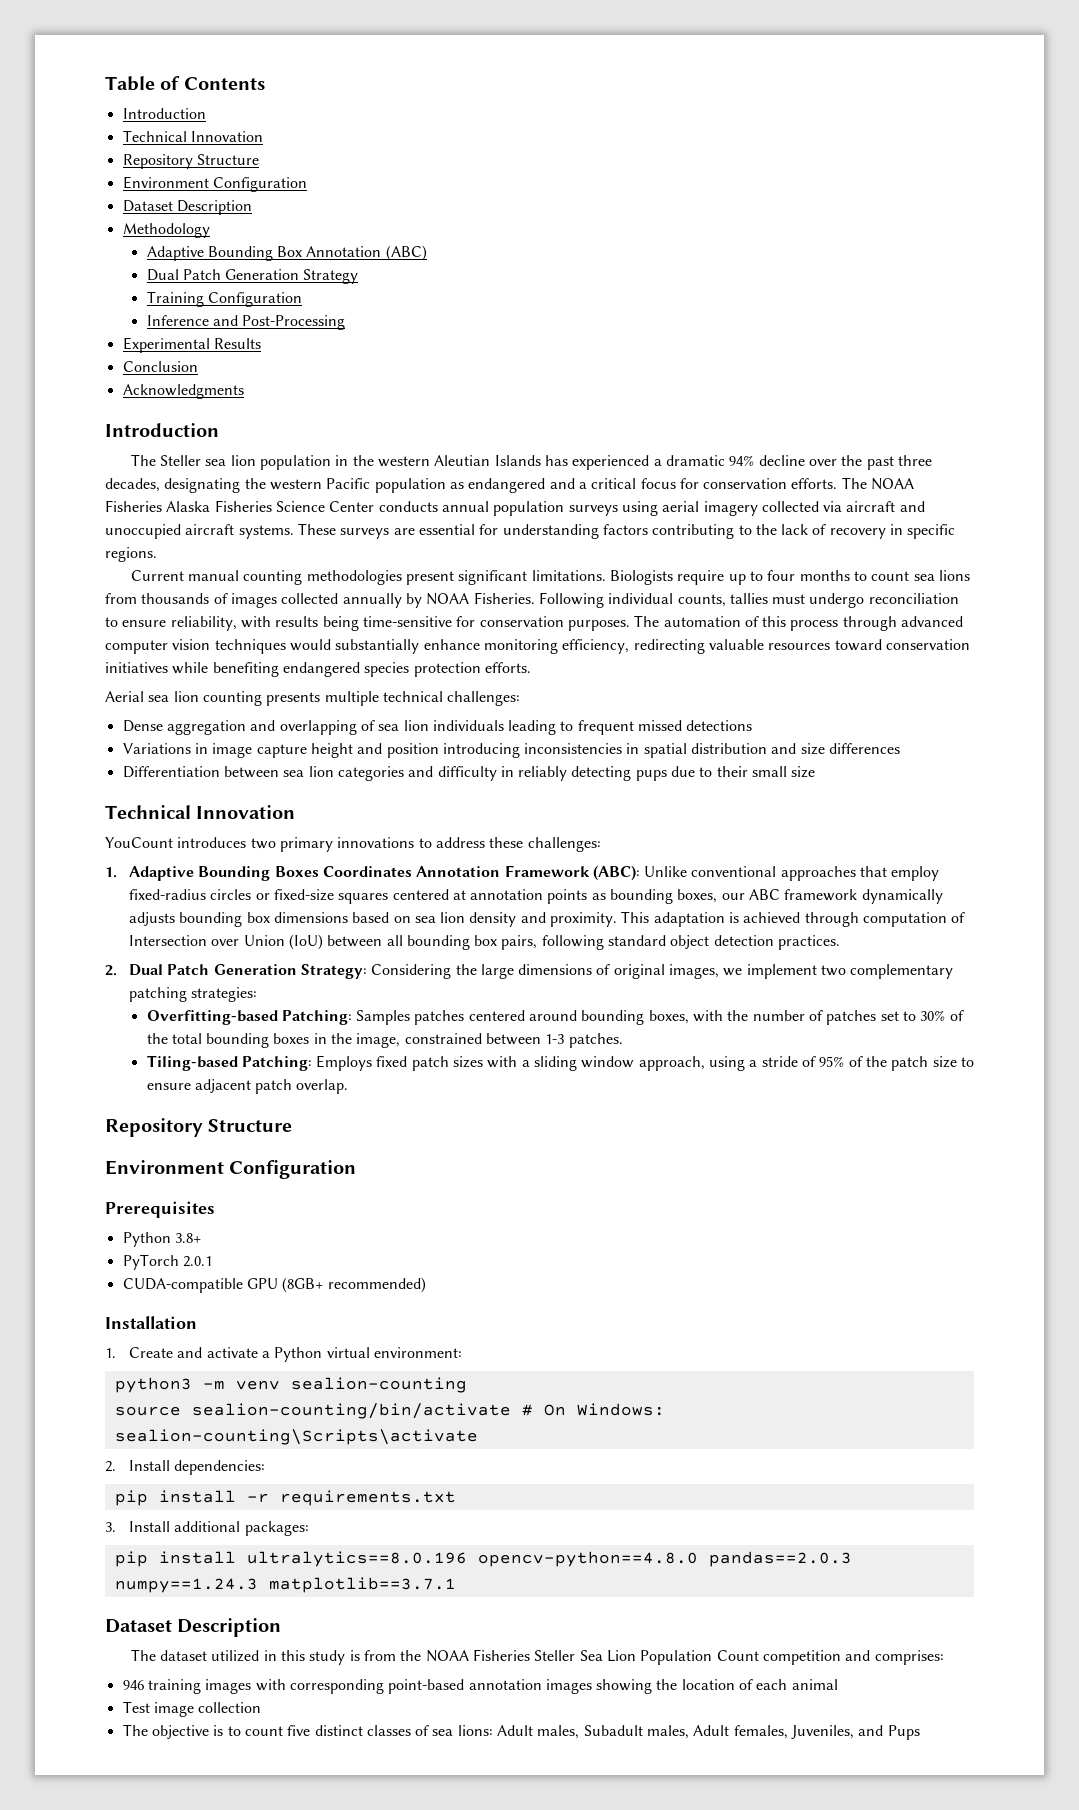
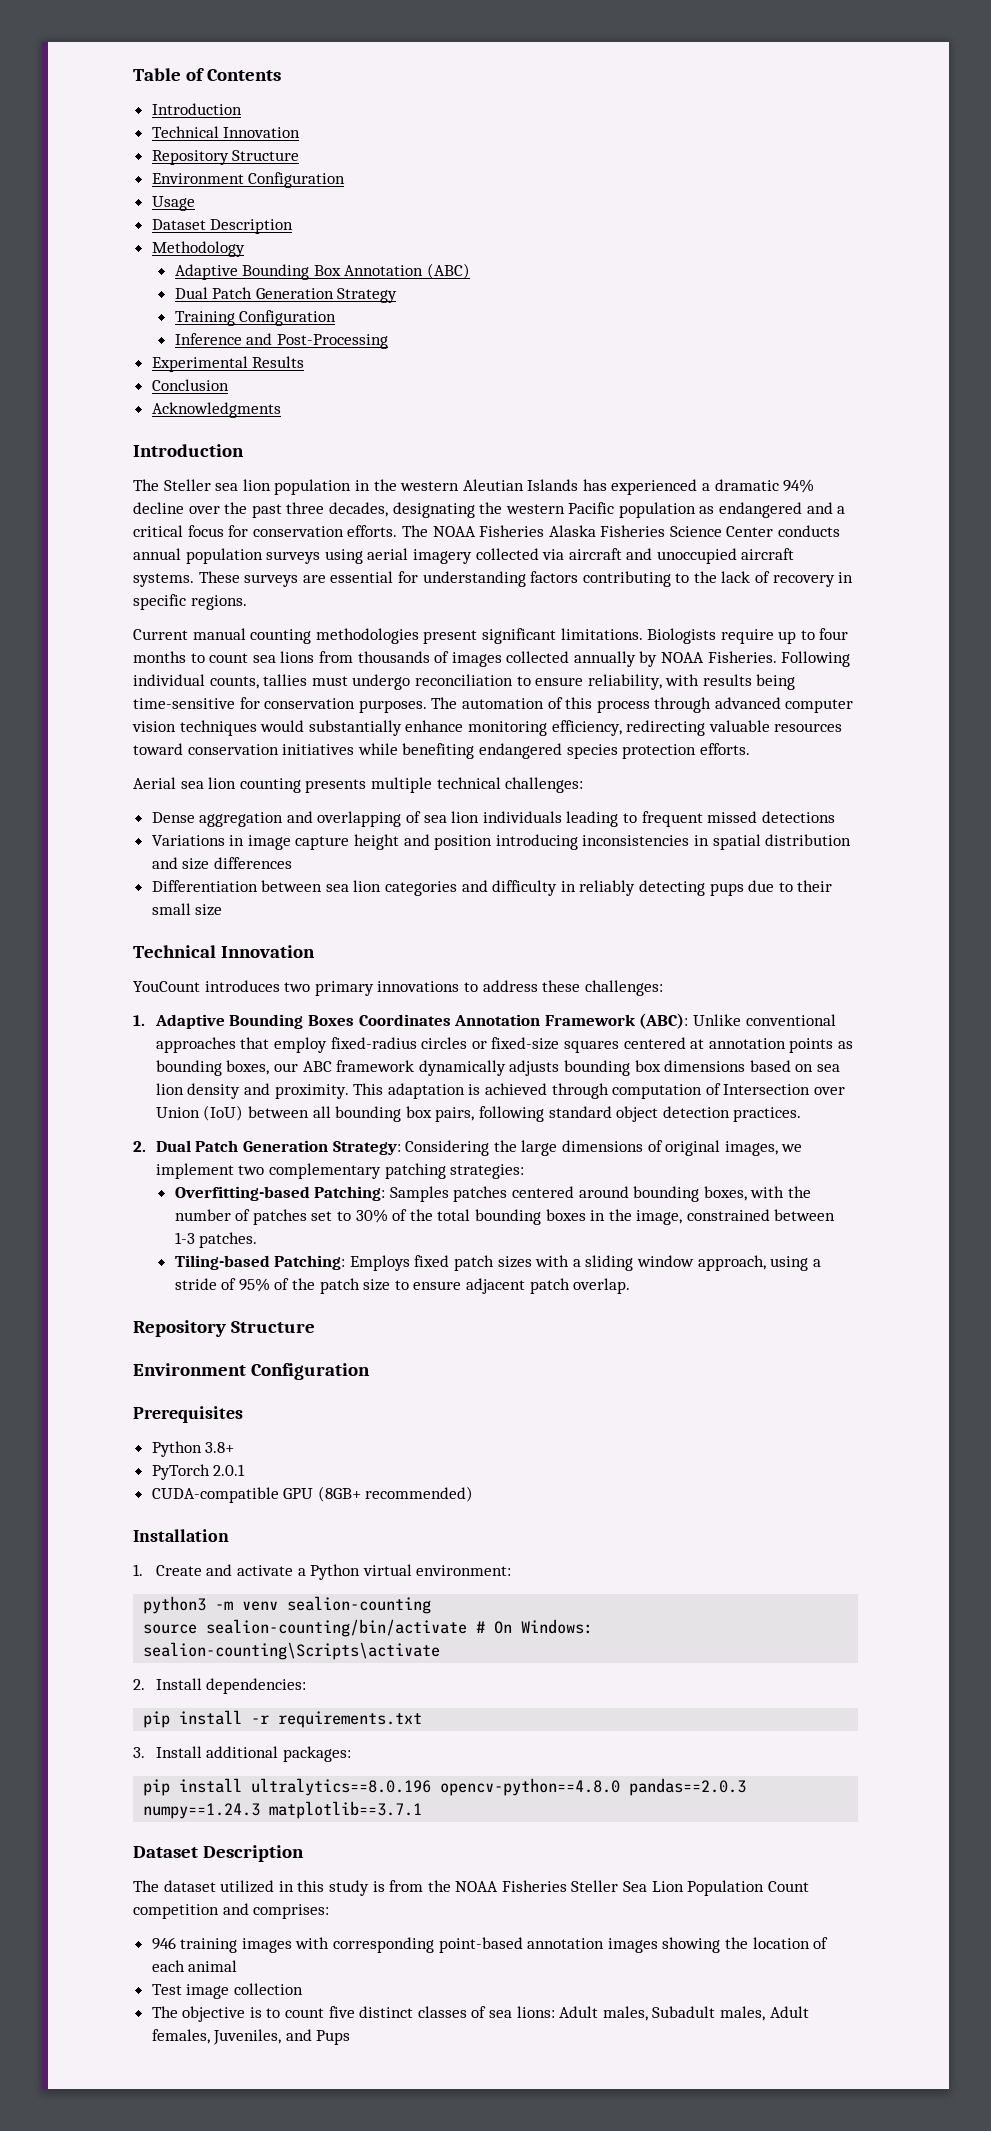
(307, 184) none -> [151,196,195,211] // Usage

